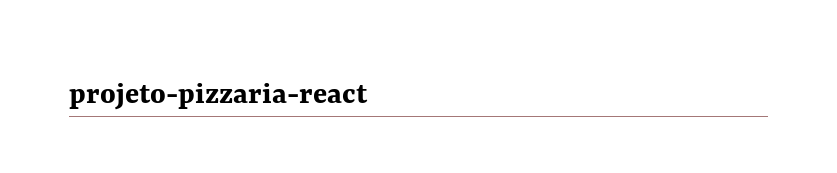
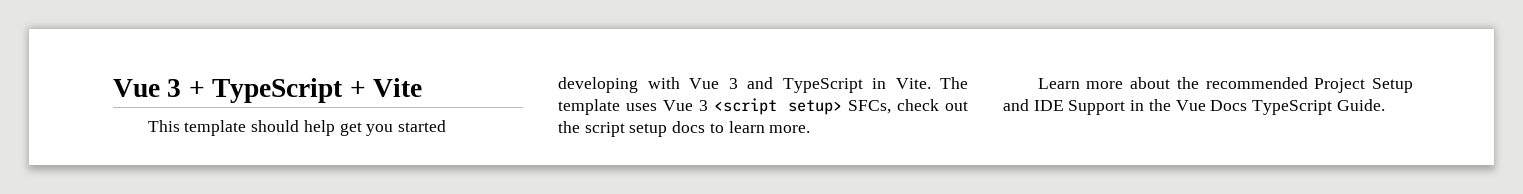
[69,83,368,110] projeto-pizzaria-react -> [113,78,423,103] [147,120,447,136] [558,77,968,93] [558,98,968,115] [558,121,811,137] [1037,77,1413,93] [1003,99,1385,115] Vue 3 + TypeScript + Vite // This template should help get you started developing with Vue 3 and TypeScript in Vite. The template uses Vue 3 <script setup> SFCs, check out the script setup docs to learn more. // Learn more about the recommended Project Setup and IDE Support in the Vue Docs TypeScript Guide.

